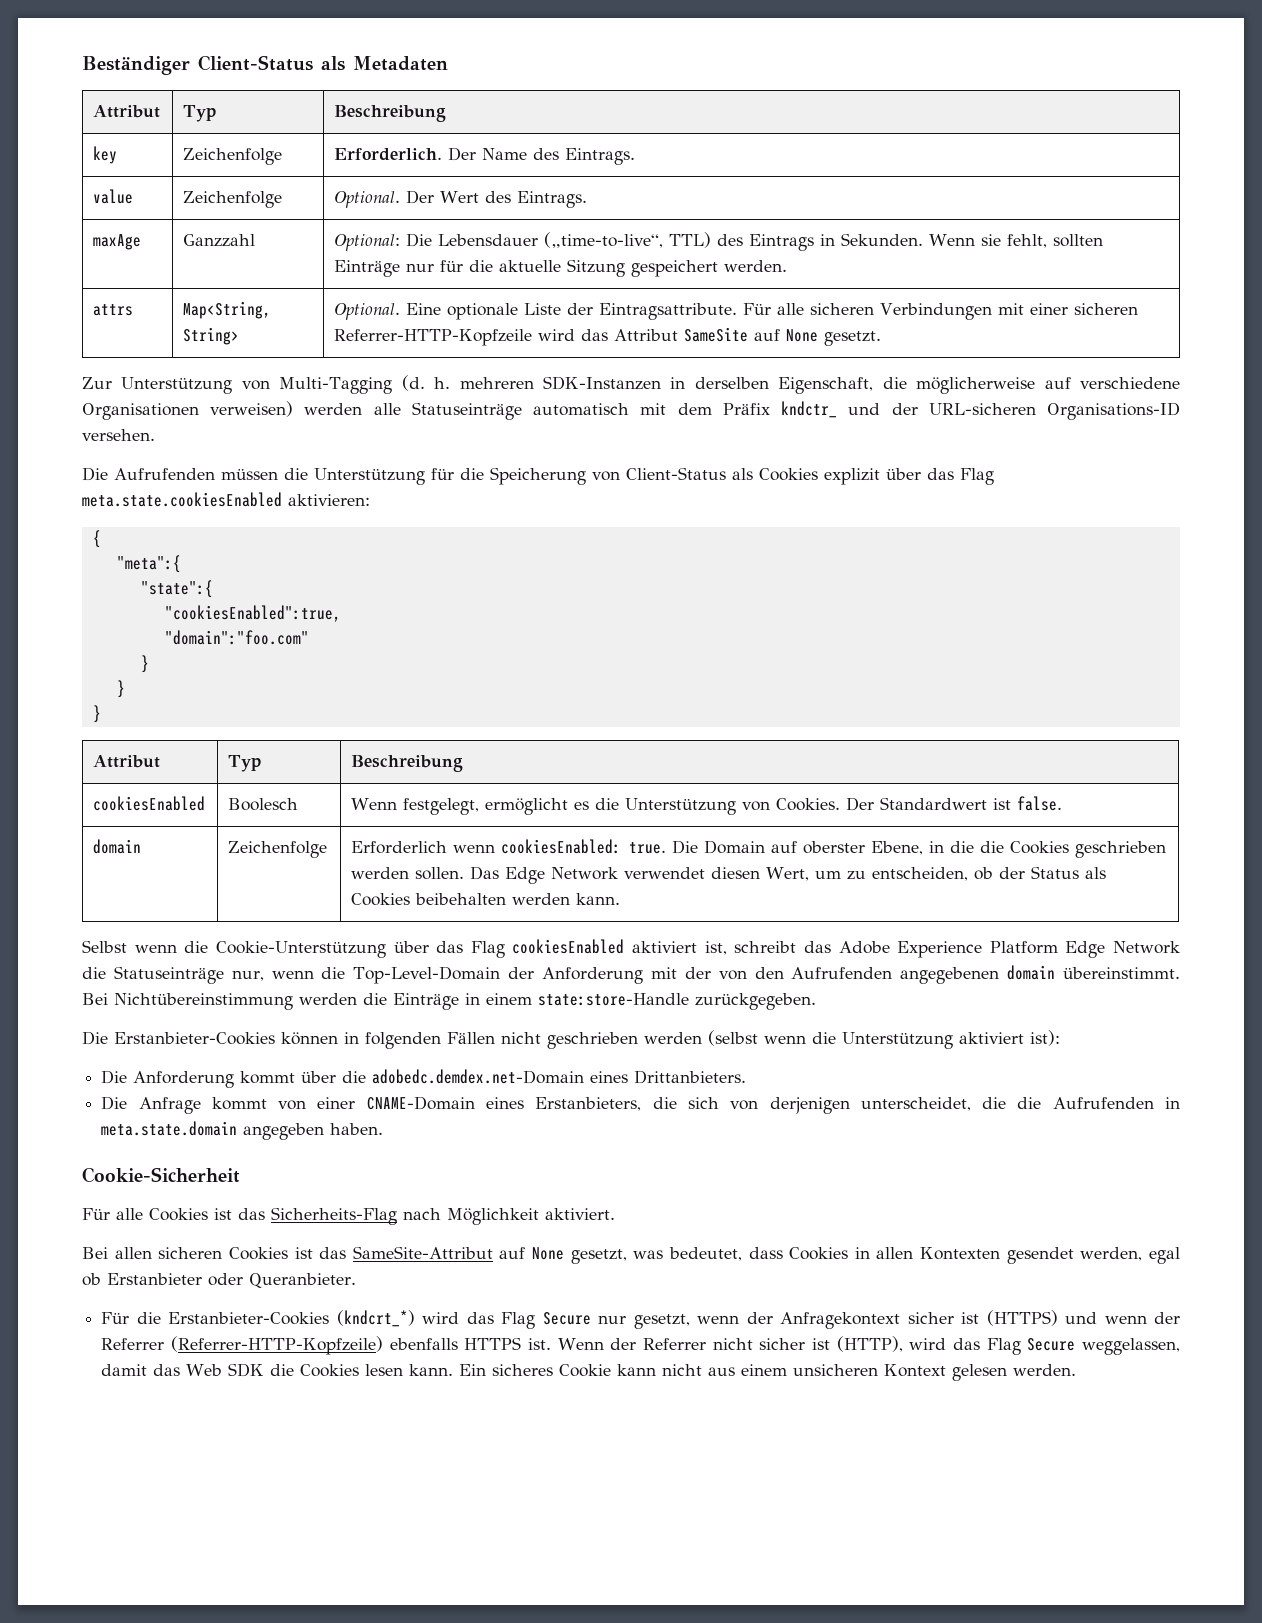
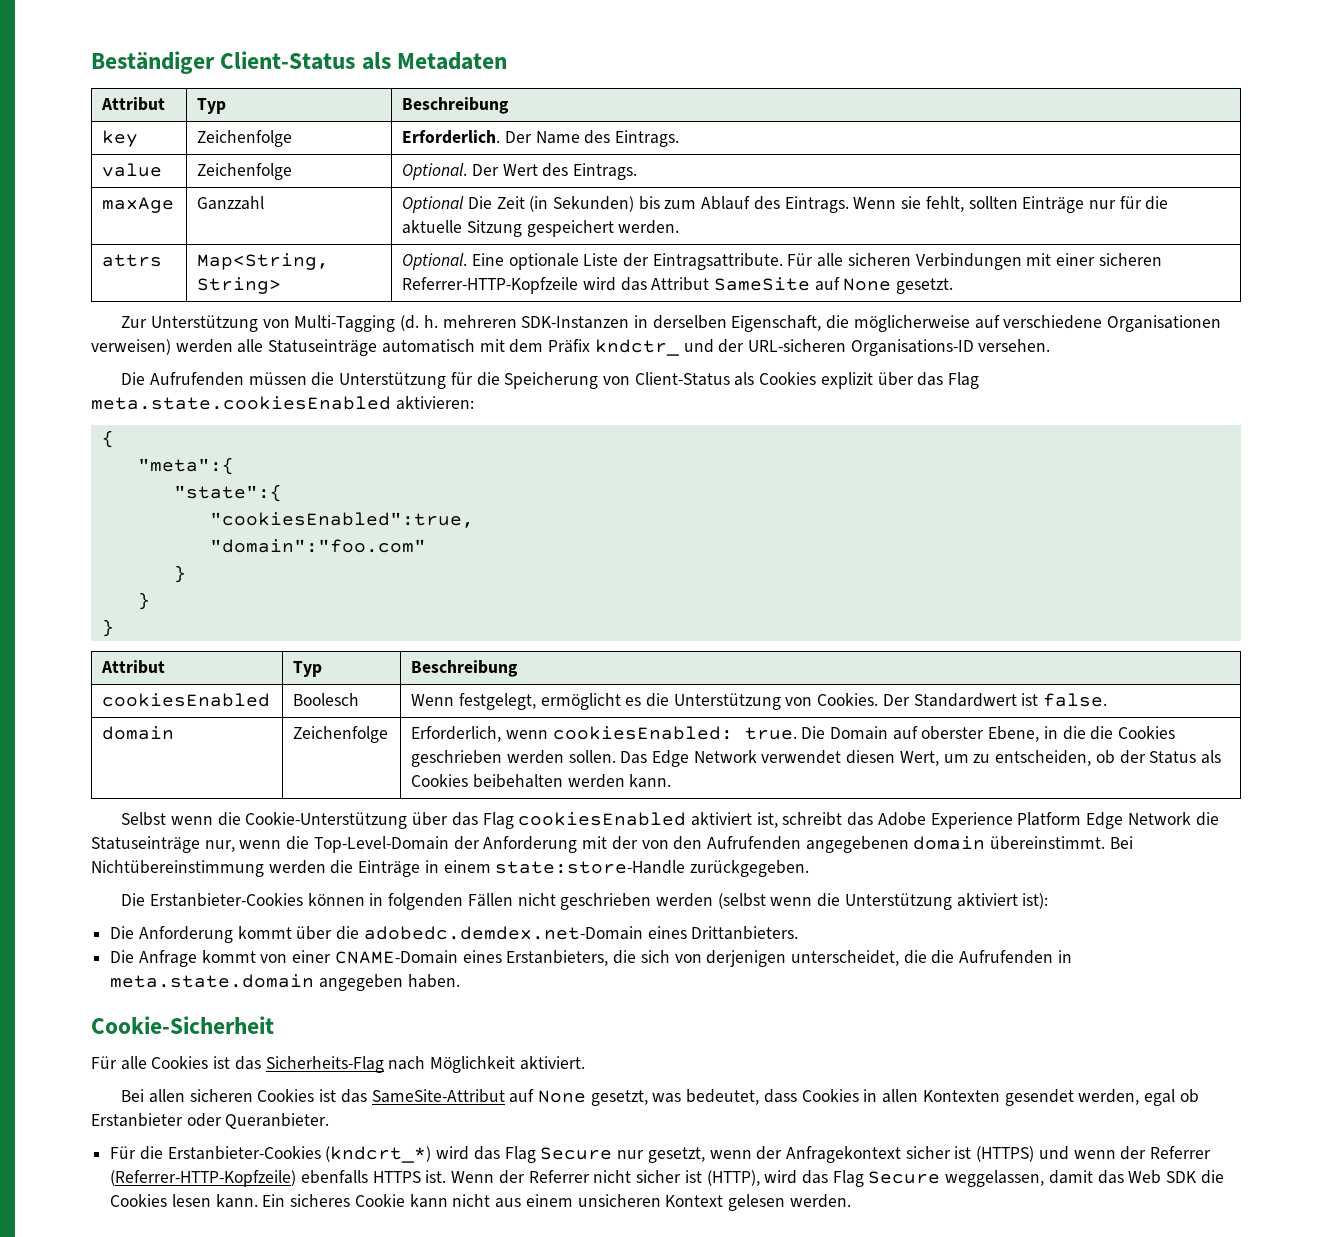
[334,232,924,251] Optional: Die Lebensdauer („time-to-live“, TTL) des Eintrags in Sekunden. -> [402,196,849,213] Optional Die Zeit (in Sekunden) bis zum Ablauf des Eintrags.
[351,841,448,854] Erforderlich -> [411,726,502,742] Erforderlich,

